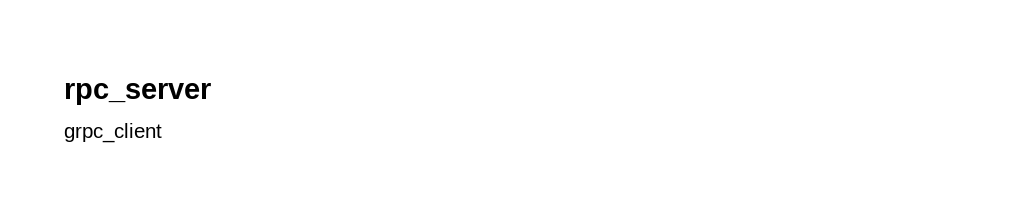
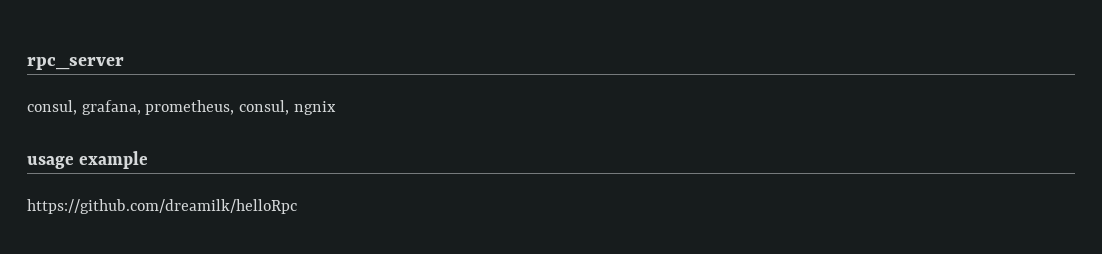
[64,123,162,143] grpc_client -> [27,100,336,115] [27,151,149,169] [27,199,297,214] consul, grafana, prometheus, consul, ngnix // usage example // https://github.com/dreamilk/helloRpc

